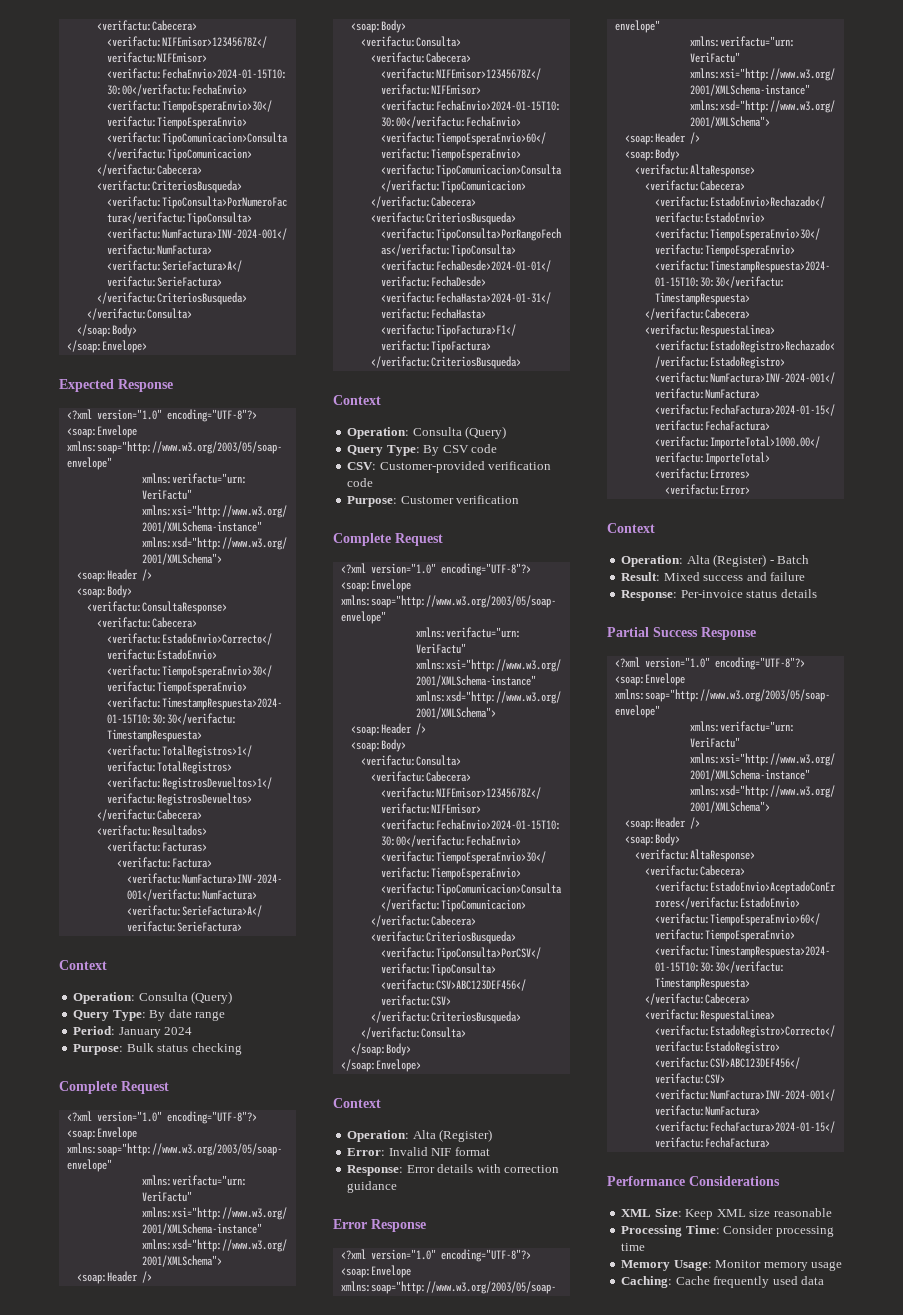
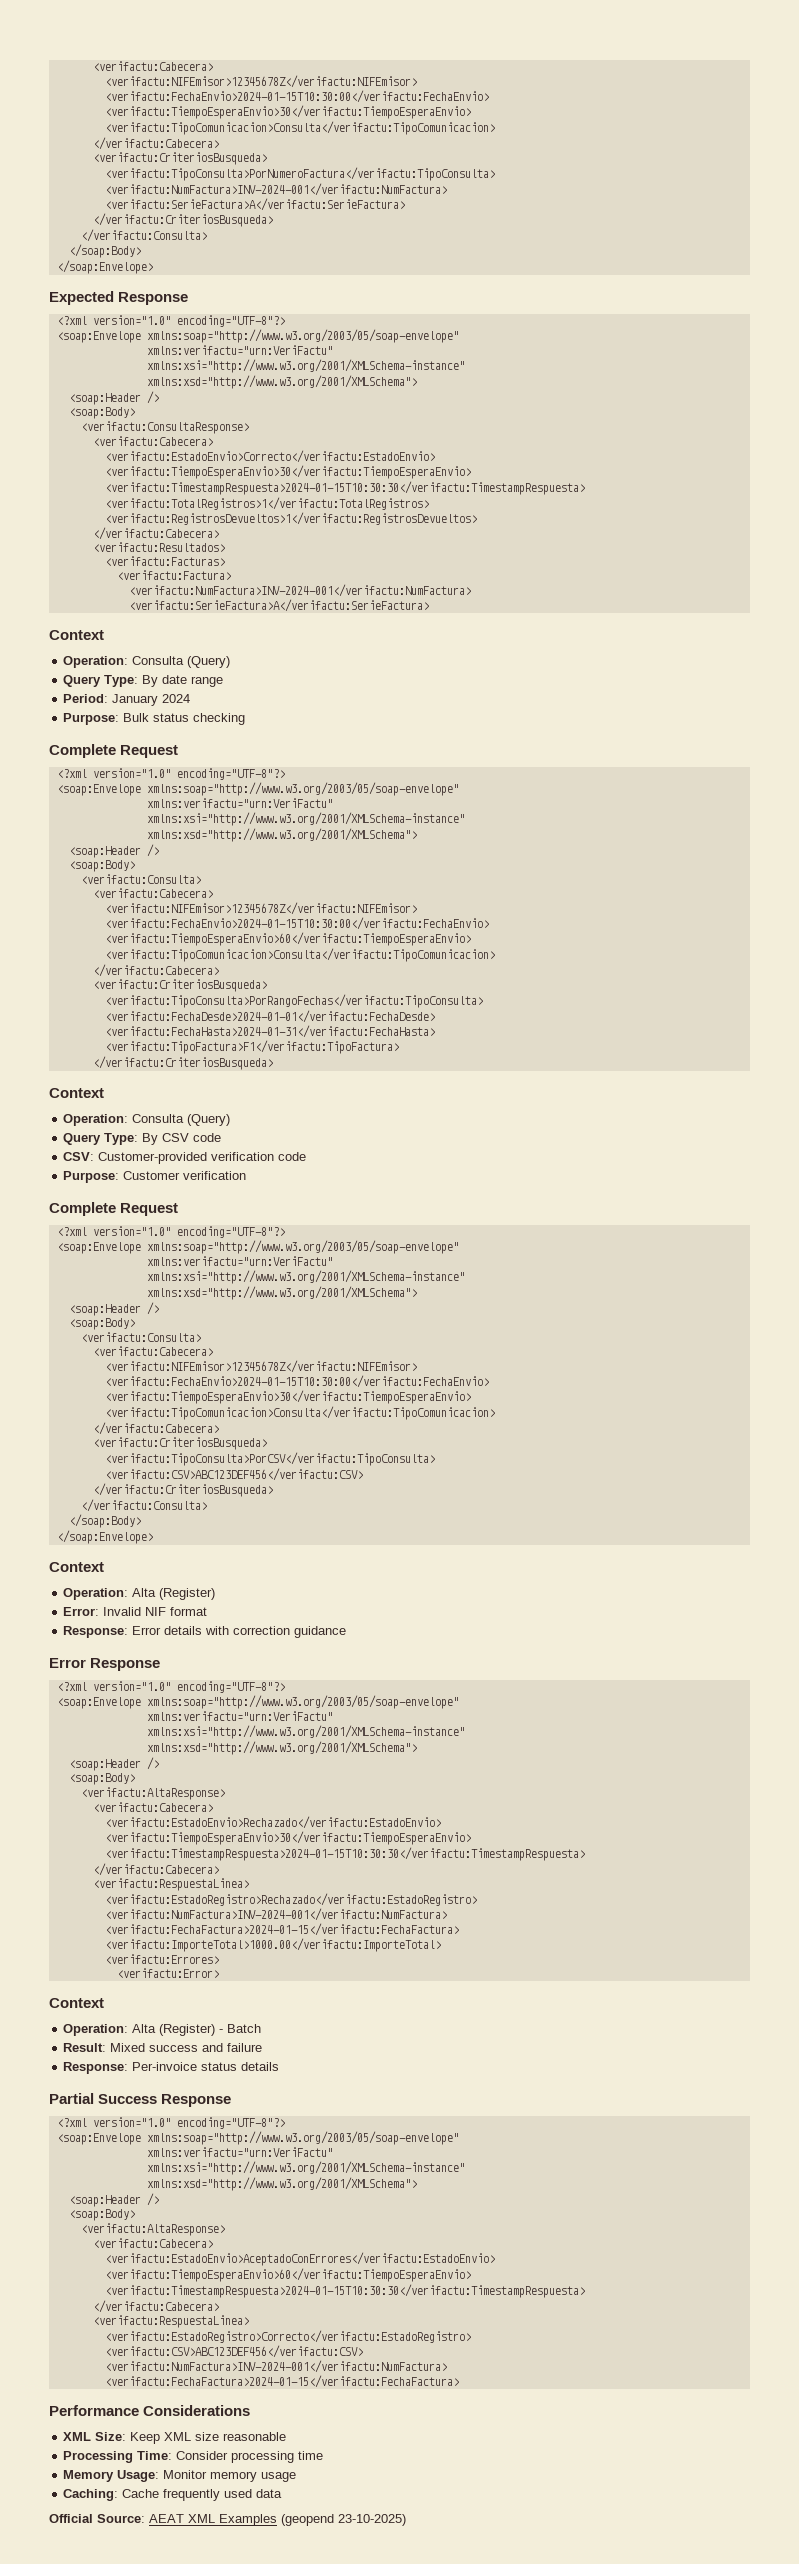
(825, 1280) none -> [49,2514,406,2526] // Official Source: AEAT XML Examples (geopend 23-10-2025)

